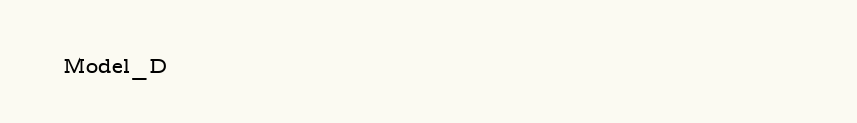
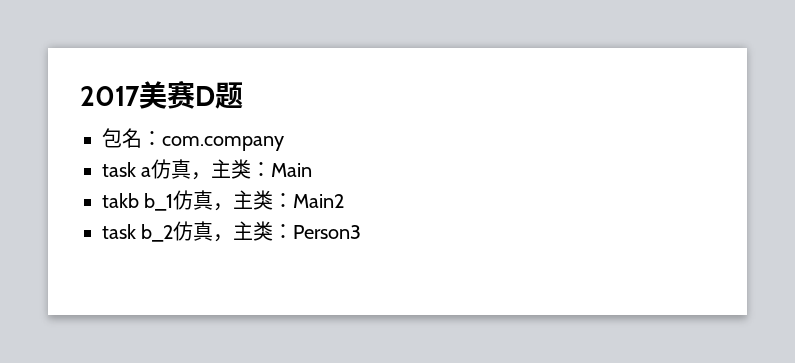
[63,57,167,80] Model_D -> [80,80,243,109] [102,128,284,151] [102,159,313,180] [102,190,345,211] [102,221,362,242] 2017美赛D题 // 包名：com.company // task a仿真，主类：Main // takb b_1仿真，主类：Main2 // task b_2仿真，主类：Person3

